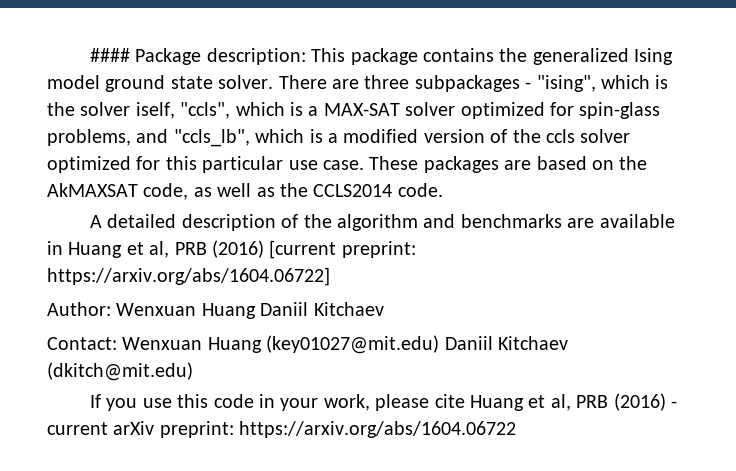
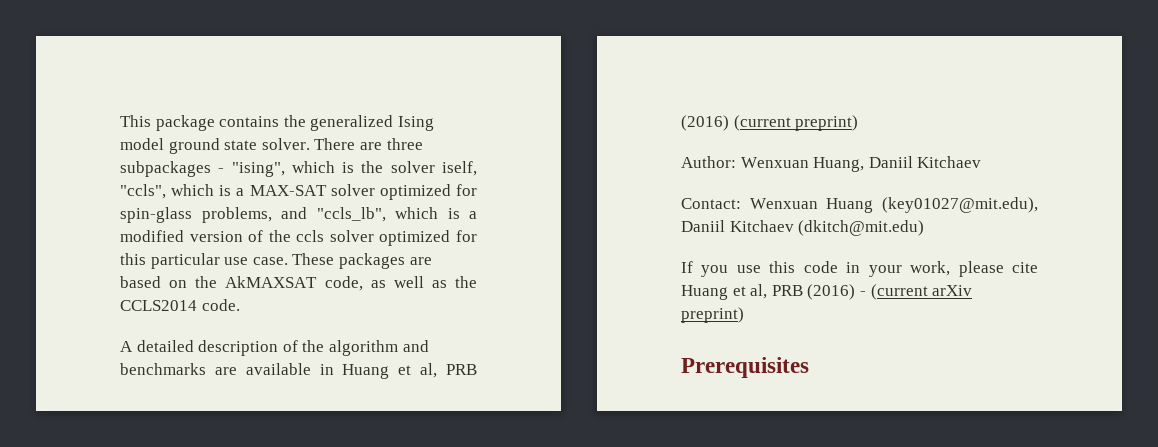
[90,48,306,65] #### Package description: -> (120, 121) none
[269,240,416,259] [47,267,330,286] [current preprint: https://arxiv.org/abs/1604.06722] -> [733,115,859,131] (current preprint)
[201,303,256,319] Huang -> [813,157,865,172] Huang,
[266,335,440,354] (key01027@mit.edu) -> [882,197,1038,213] (key01027@mit.edu),
[47,421,517,438] current arXiv preprint: https://arxiv.org/abs/1604.06722 -> [870,284,973,300] [681,307,744,323] [681,357,809,378] (current arXiv preprint) // Prerequisites

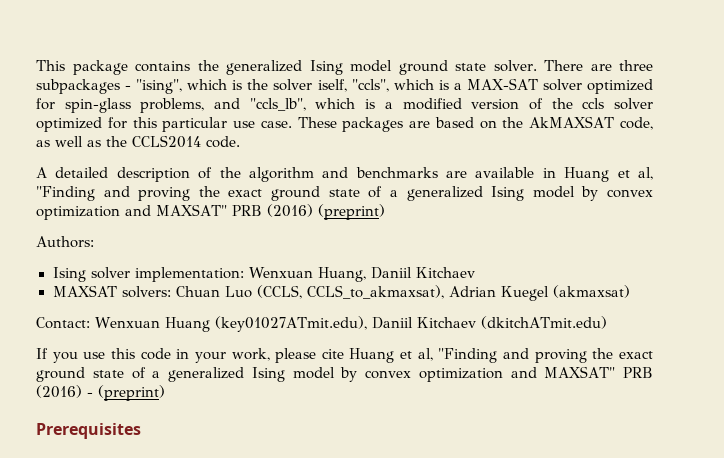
[445,364,477,375] [681,115,859,131] [681,156,982,172] PRB (2016) (current preprint) // Author: Wenxuan Huang, Daniil Kitchaev -> [36,186,654,201] [36,204,385,220] [36,236,94,248] [52,267,476,282] [52,285,631,301] "Finding and proving the exact ground state of a generalized Ising model by convex optimization and MAXSAT" PRB (2016) (preprint) // Authors: // Ising solver implementation: Wenxuan Huang, Daniil Kitchaev // MAXSAT solvers: Chuan Luo (CCLS, CCLS_to_akmaxsat), Adrian Kuegel (akmaxsat)
[882,197,1038,213] [681,220,925,236] (key01027@mit.edu), Daniil Kitchaev (dkitch@mit.edu) -> [214,316,607,332] (key01027ATmit.edu), Daniil Kitchaev (dkitchATmit.edu)
[771,284,973,300] [681,307,744,323] PRB (2016) - (current arXiv preprint) -> [438,348,653,363] [36,366,653,382] [36,385,165,401] "Finding and proving the exact ground state of a generalized Ising model by convex optimization and MAXSAT" PRB (2016) - (preprint)

